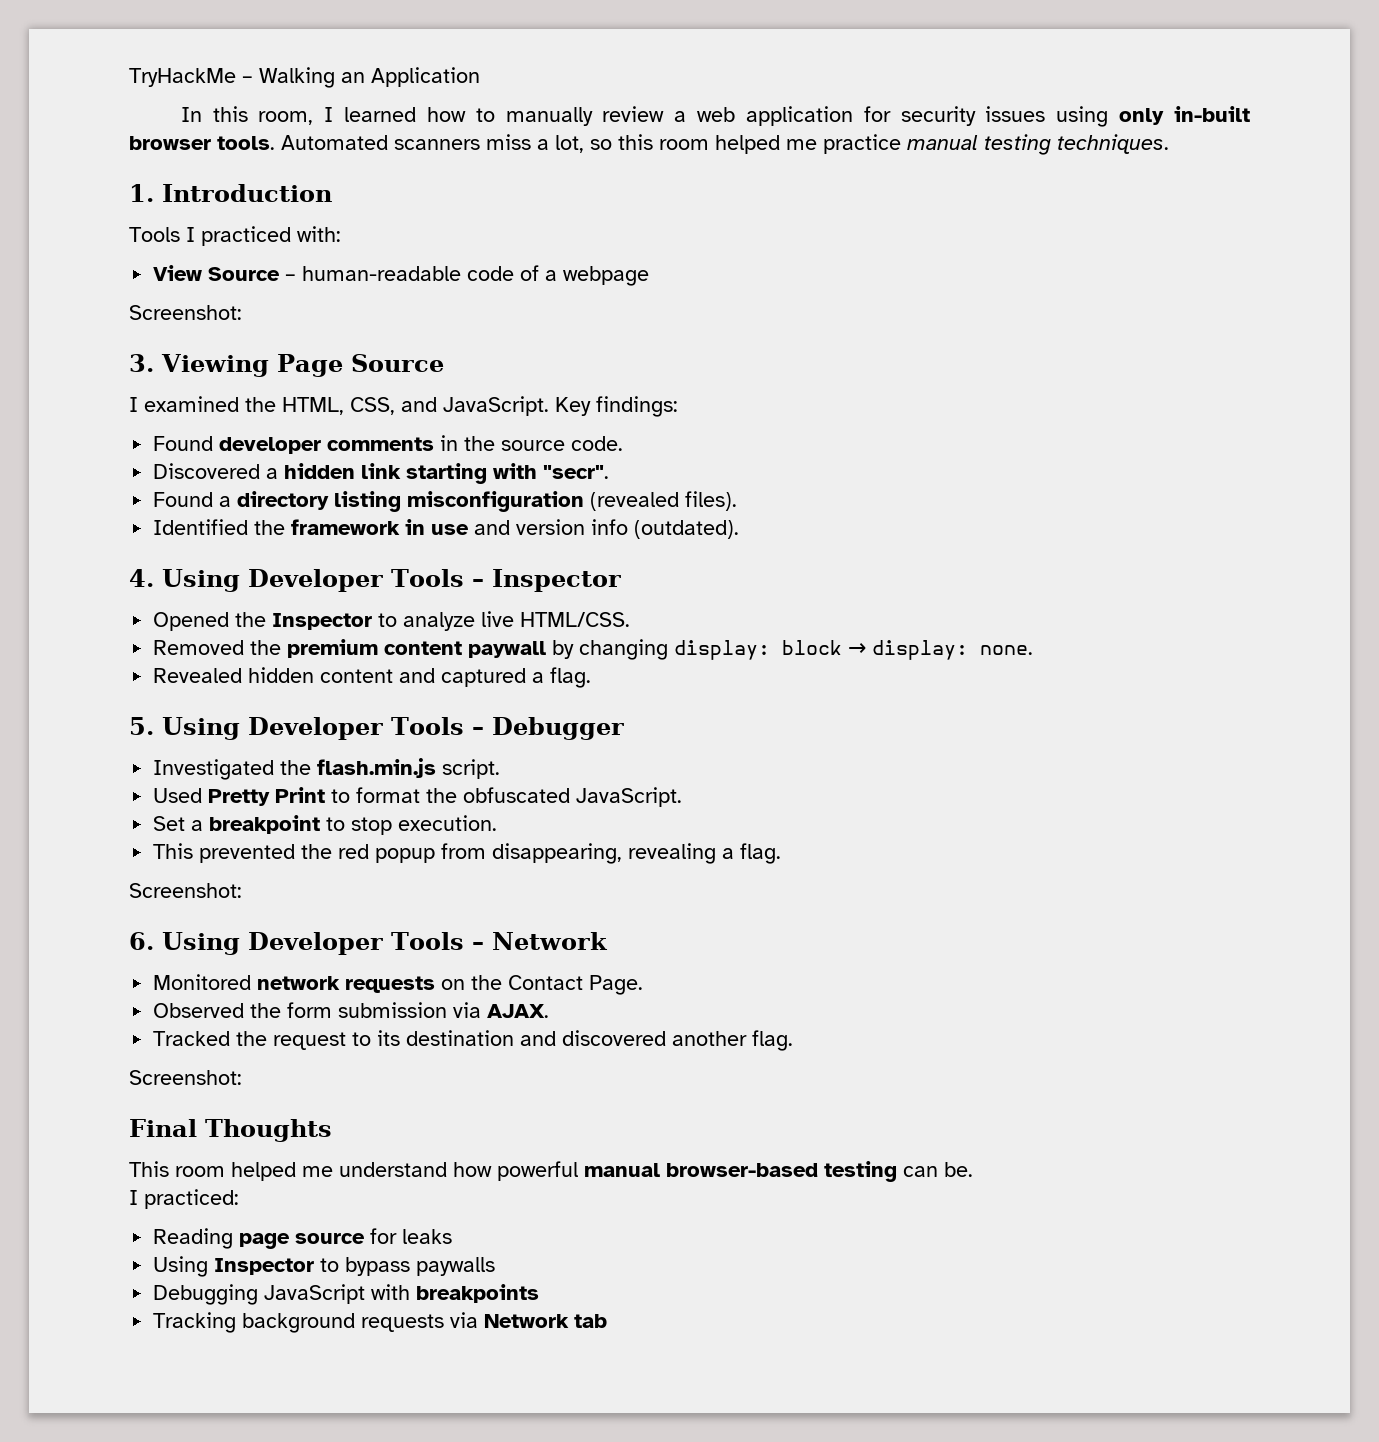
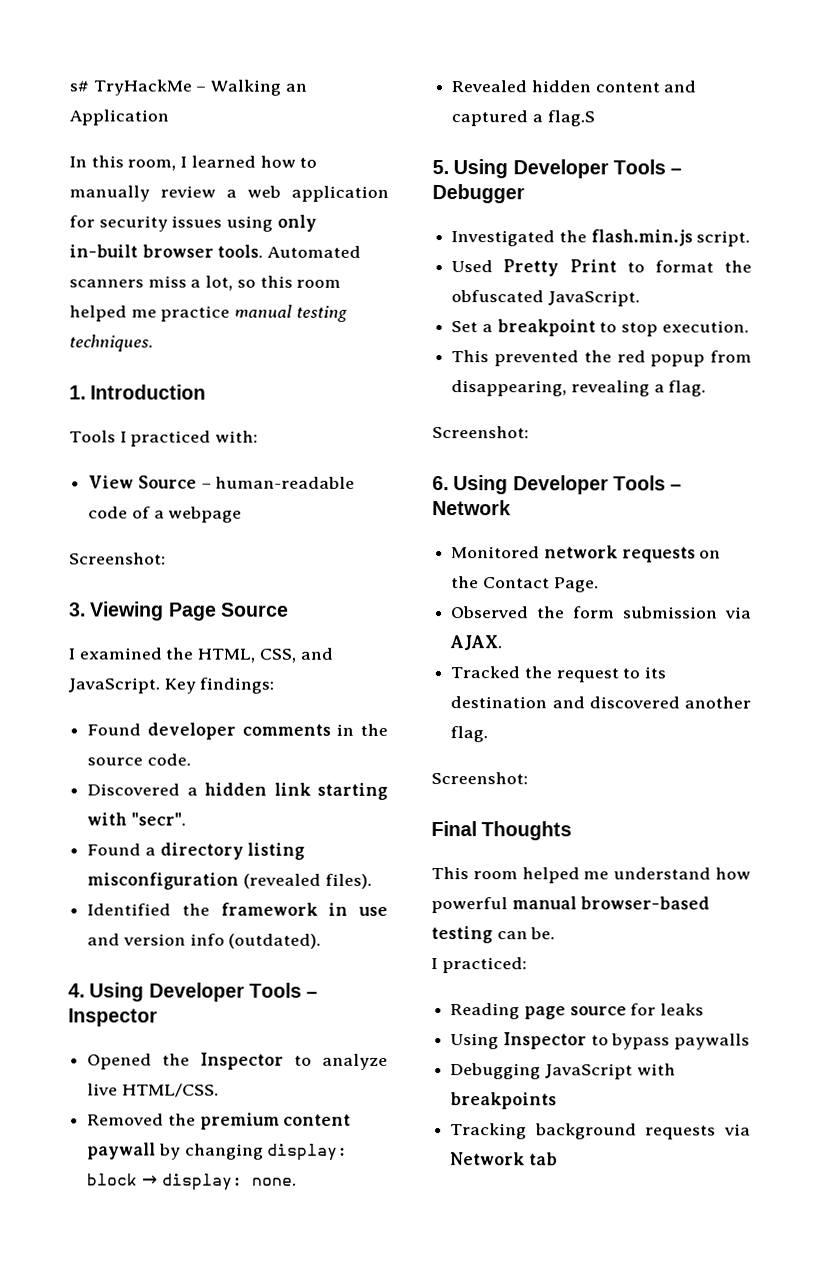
(129, 77) none -> [69,80,89,92] s#
[550,667,592,688] flag. -> [546,110,595,127] flag.S

